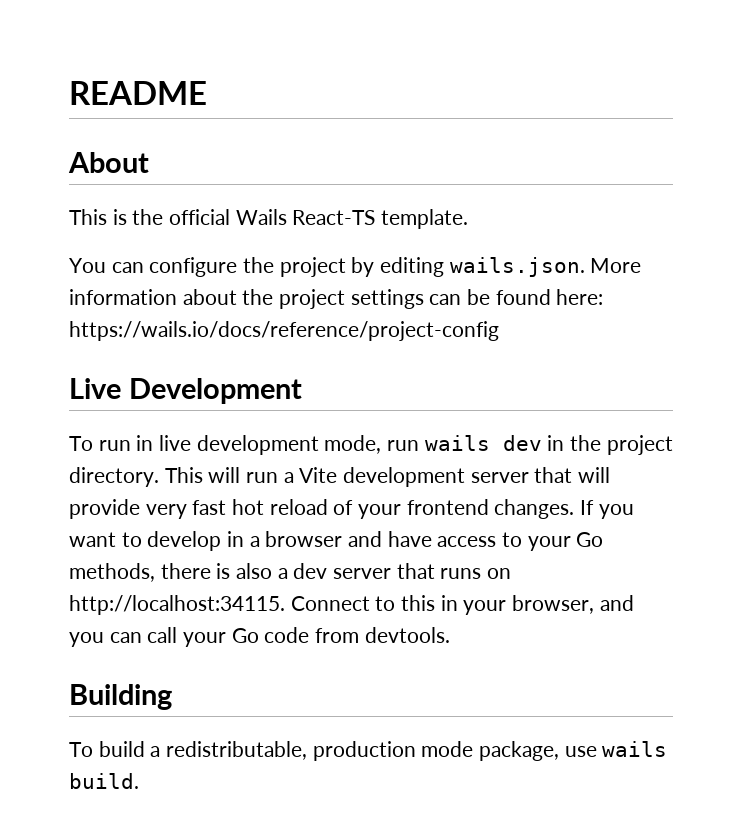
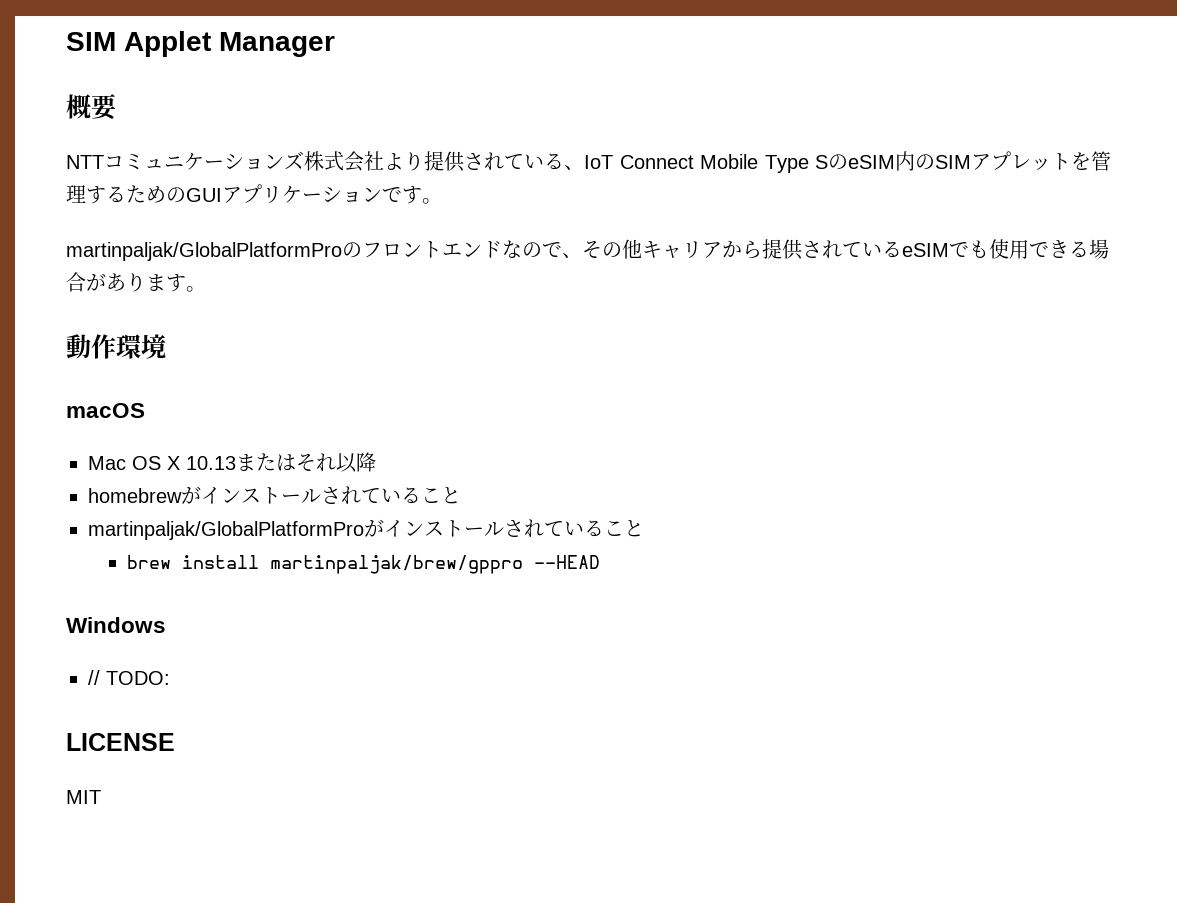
[69,81,207,105] [68,152,149,173] [69,209,469,229] [69,257,642,277] [69,289,604,309] [69,321,499,341] [69,378,302,404] [69,435,673,455] [69,467,611,487] [69,499,634,519] [69,531,604,551] [69,563,512,582] [69,595,634,615] [69,627,450,647] [69,684,172,710] [69,741,668,761] [69,773,139,789] README // About // This is the official Wails React-TS template. // You can configure the project by editing wails.json. More information about the project settings can be found here: https://wails.io/docs/reference/project-config // Live Development // To run in live development mode, run wails dev in the project directory. This will run a Vite development server that will provide very fast hot reload of your frontend changes. If you want to develop in a browser and have access to your Go methods, there is also a dev server that runs on http://localhost:34115. Connect to this in your browser, and you can call your Go code from devtools. // Building // To build a redistributable, production mode package, use wails build. -> [66,31,335,57] [66,94,117,120] [66,151,1111,173] [66,184,442,204] [66,239,1109,261] [66,272,206,292] [66,334,166,359] [66,403,145,418] [88,452,376,473] [88,486,461,505] [88,519,644,540] [126,555,600,574] [66,617,166,633] [88,670,170,685] [66,733,175,751] [66,790,101,804] SIM Applet Manager // 概要 // NTTコミュニケーションズ株式会社より提供されている、IoT Connect Mobile Type SのeSIM内のSIMアプレットを管理するためのGUIアプリケーションです。 // martinpaljak/GlobalPlatformProのフロントエンドなので、その他キャリアから提供されているeSIMでも使用できる場合があります。 // 動作環境 // macOS // Mac OS X 10.13またはそれ以降 // homebrewがインストールされていること // martinpaljak/GlobalPlatformProがインストールされていること // brew install martinpaljak/brew/gppro --HEAD // Windows // // TODO: // LICENSE // MIT

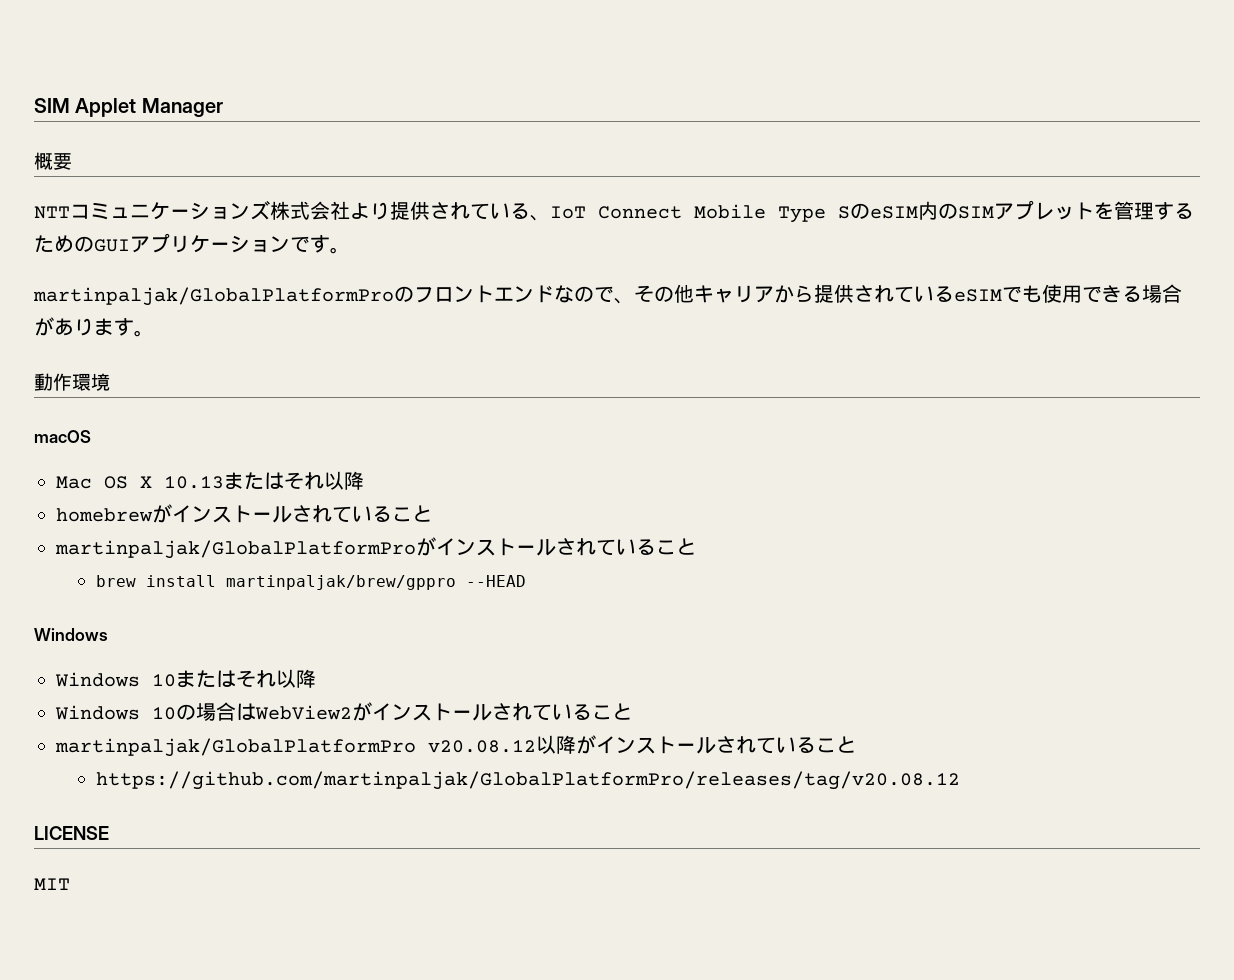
[88,670,170,685] // TODO: -> [55,669,316,688] [55,702,632,721] [55,735,856,757] [95,771,960,790] Windows 10またはそれ以降 // Windows 10の場合はWebView2がインストールされていること // martinpaljak/GlobalPlatformPro v20.08.12以降がインストールされていること // https://github.com/martinpaljak/GlobalPlatformPro/releases/tag/v20.08.12

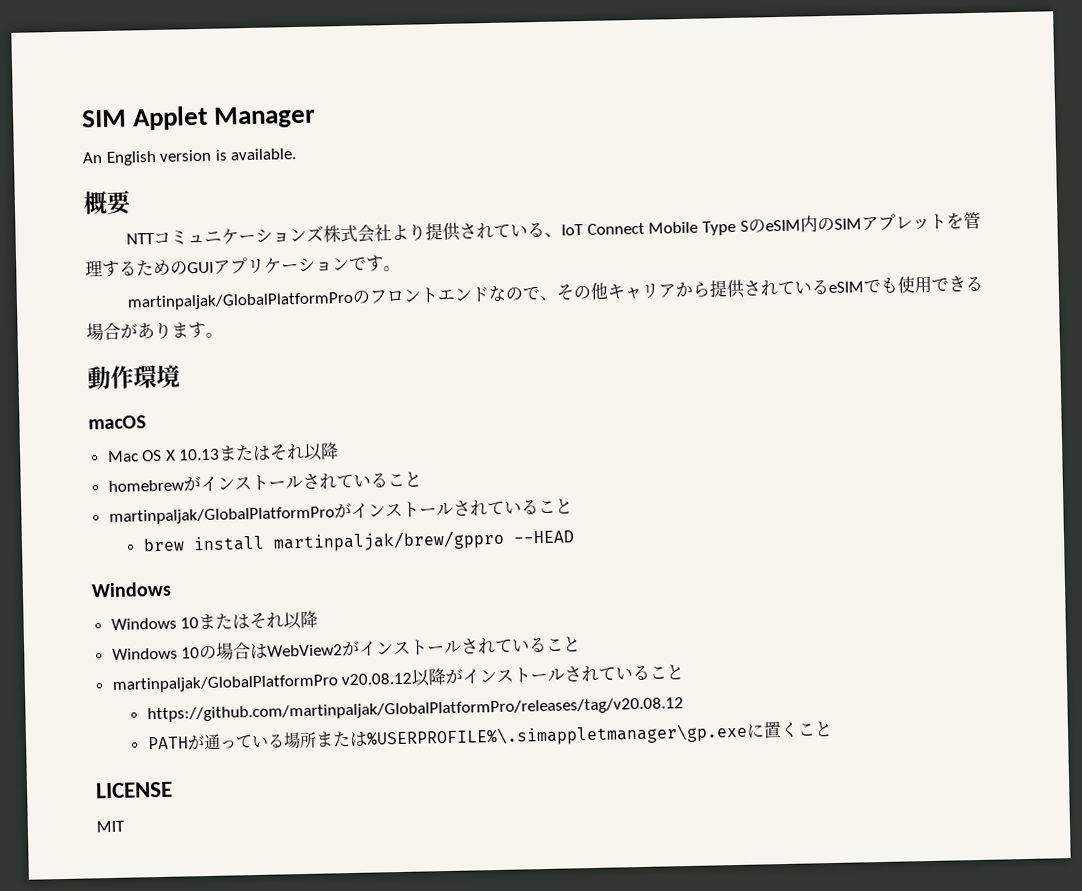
(223, 107) none -> [82,148,297,166] // An English version is available.
(960, 780) none -> [146,721,833,751] // PATHが通っている場所または%USERPROFILE%\.simappletmanager\gp.exeに置くこと

